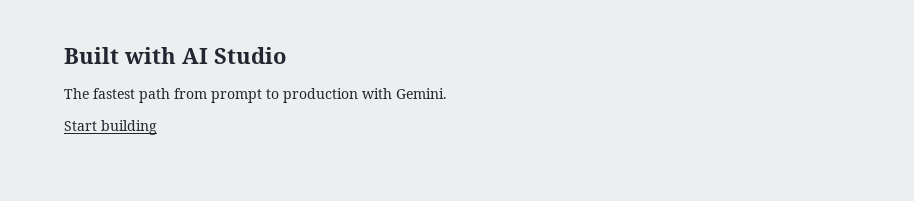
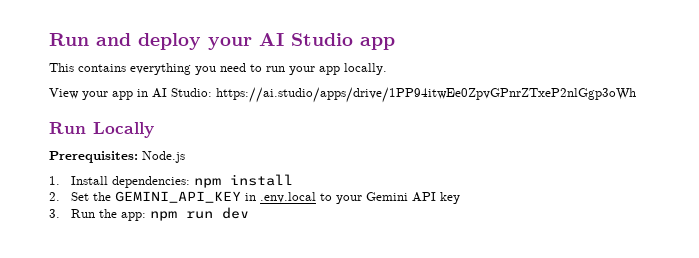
[64,47,286,64] [64,88,447,103] [64,120,157,135] Built with AI Studio // The fastest path from prompt to production with Gemini. // Start building -> [49,33,395,50] [49,63,387,75] [49,87,636,103] [49,122,154,138] [49,151,185,163] [49,174,293,188] [49,191,460,204] [49,207,249,221] Run and deploy your AI Studio app // This contains everything you need to run your app locally. // View your app in AI Studio: https://ai.studio/apps/drive/1PP94itwEe0ZpvGPnrZTxeP2nlGgp3oWh // Run Locally // Prerequisites: Node.js // 1. Install dependencies: npm install // 2. Set the GEMINI_API_KEY in .env.local to your Gemini API key // 3. Run the app: npm run dev

